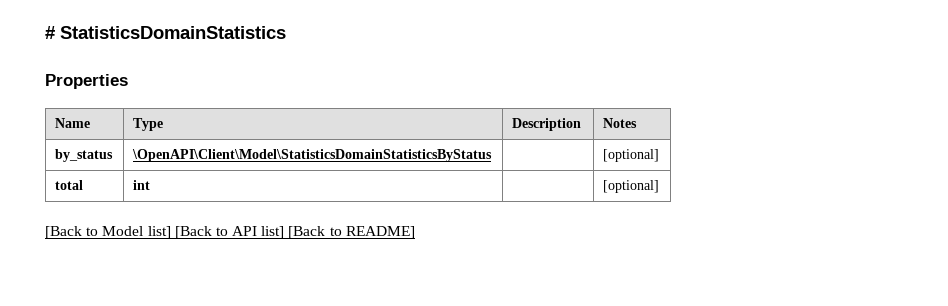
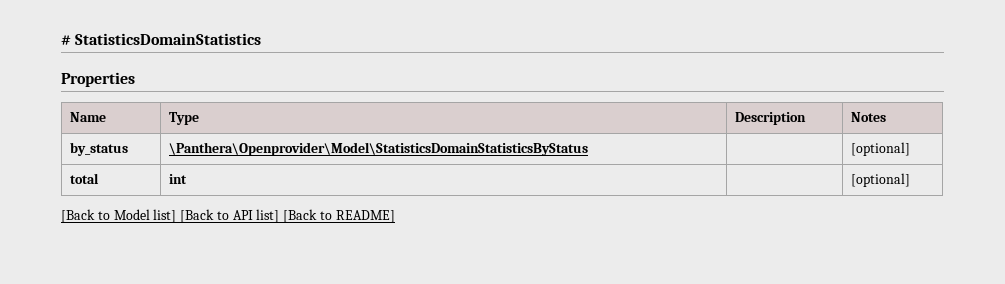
[132,149,493,162] \OpenAPI\Client\Model\StatisticsDomainStatisticsByStatus -> [169,142,589,156] \Panthera\Openprovider\Model\StatisticsDomainStatisticsByStatus

